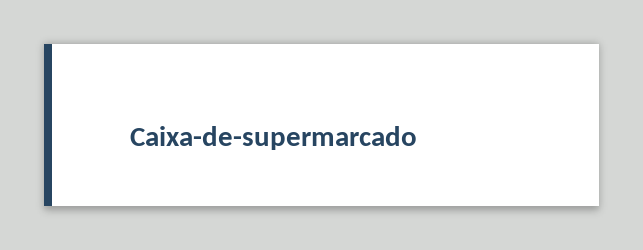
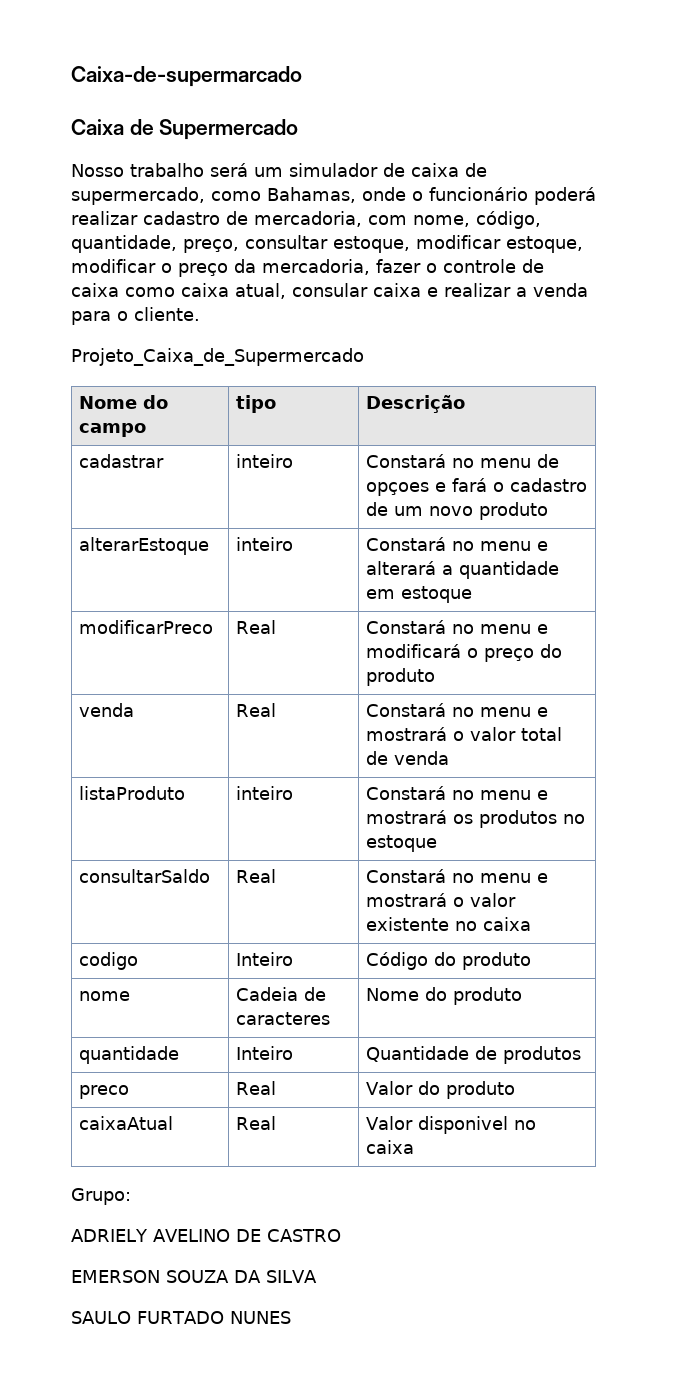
(417, 138) none -> [71,119,299,140] [71,163,487,177] [71,187,596,205] [71,211,541,229] [71,235,583,253] [71,259,544,277] [71,283,588,299] [71,307,200,325] [71,348,364,366] [79,395,169,409] [79,423,147,437] [236,395,277,413] [366,395,466,413] [79,454,165,468] [236,454,294,468] [366,454,560,468] [366,478,588,496] [366,502,549,520] [79,537,210,555] [236,537,294,551] [366,537,549,551] [366,561,560,579] [366,586,473,603] [79,620,214,634] [236,620,277,634] [366,620,549,634] [366,644,563,662] [366,668,436,686] [79,703,135,717] [236,703,277,717] [366,703,549,717] [366,727,563,741] [366,751,450,765] [79,786,186,800] [236,786,294,800] [366,786,549,800] [366,810,586,828] [366,835,438,852] [79,869,211,883] [236,869,277,883] [366,869,549,883] [366,893,517,907] [366,917,532,931] [79,952,139,970] [236,952,294,966] [366,952,532,970] [79,991,131,1001] [236,987,327,1001] [236,1012,331,1025] [366,987,523,1005] [79,1046,180,1064] [236,1046,294,1060] [366,1046,582,1064] [79,1085,130,1099] [236,1081,277,1095] [366,1081,516,1099] [79,1116,174,1130] [236,1116,277,1130] [366,1116,537,1134] [366,1140,415,1154] [71,1188,131,1205] [71,1229,341,1242] [71,1270,317,1283] [71,1311,291,1324] // Caixa de Supermercado // Nosso trabalho será um simulador de caixa de supermercado, como Bahamas, onde o funcionário poderá realizar cadastro de mercadoria, com nome, código, quantidade, preço, consultar estoque, modificar estoque, modificar o preço da mercadoria, fazer o controle de caixa como caixa atual, consular caixa e realizar a venda para o cliente. // Projeto_Caixa_de_Supermercado // Nome do campo | tipo | Descrição // cadastrar | inteiro | Constará no menu de opçoes e fará o cadastro de um novo produto // alterarEstoque | inteiro | Constará no menu e alterará a quantidade em estoque // modificarPreco | Real | Constará no menu e modificará o preço do produto // venda | Real | Constará no menu e mostrará o valor total de venda // listaProduto | inteiro | Constará no menu e mostrará os produtos no estoque // consultarSaldo | Real | Constará no menu e mostrará o valor existente no caixa // codigo | Inteiro | Código do produto // nome | Cadeia de caracteres | Nome do produto // quantidade | Inteiro | Quantidade de produtos // preco | Real | Valor do produto // caixaAtual | Real | Valor disponivel no caixa // Grupo: // ADRIELY AVELINO DE CASTRO // EMERSON SOUZA DA SILVA // SAULO FURTADO NUNES

